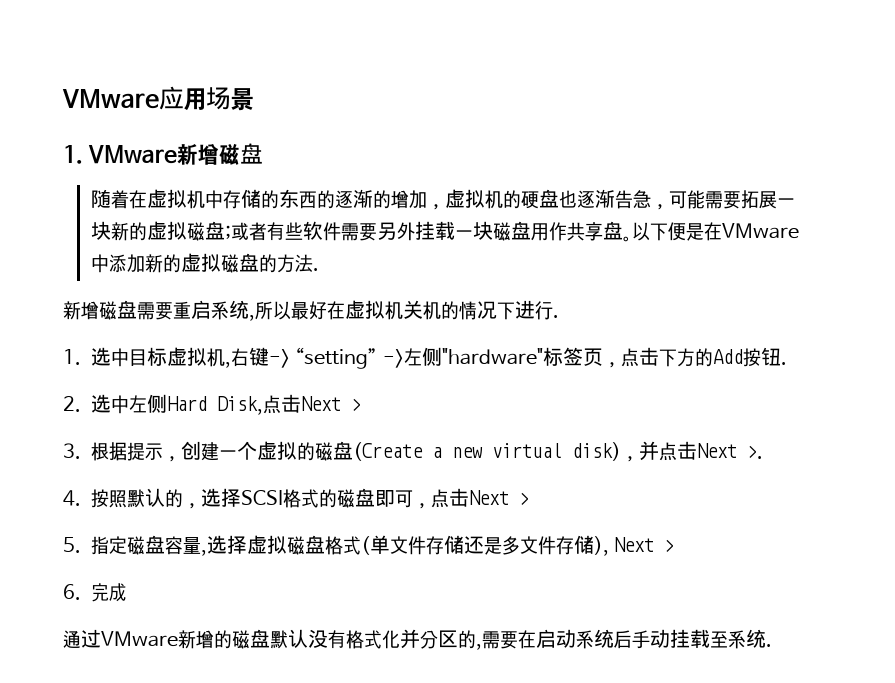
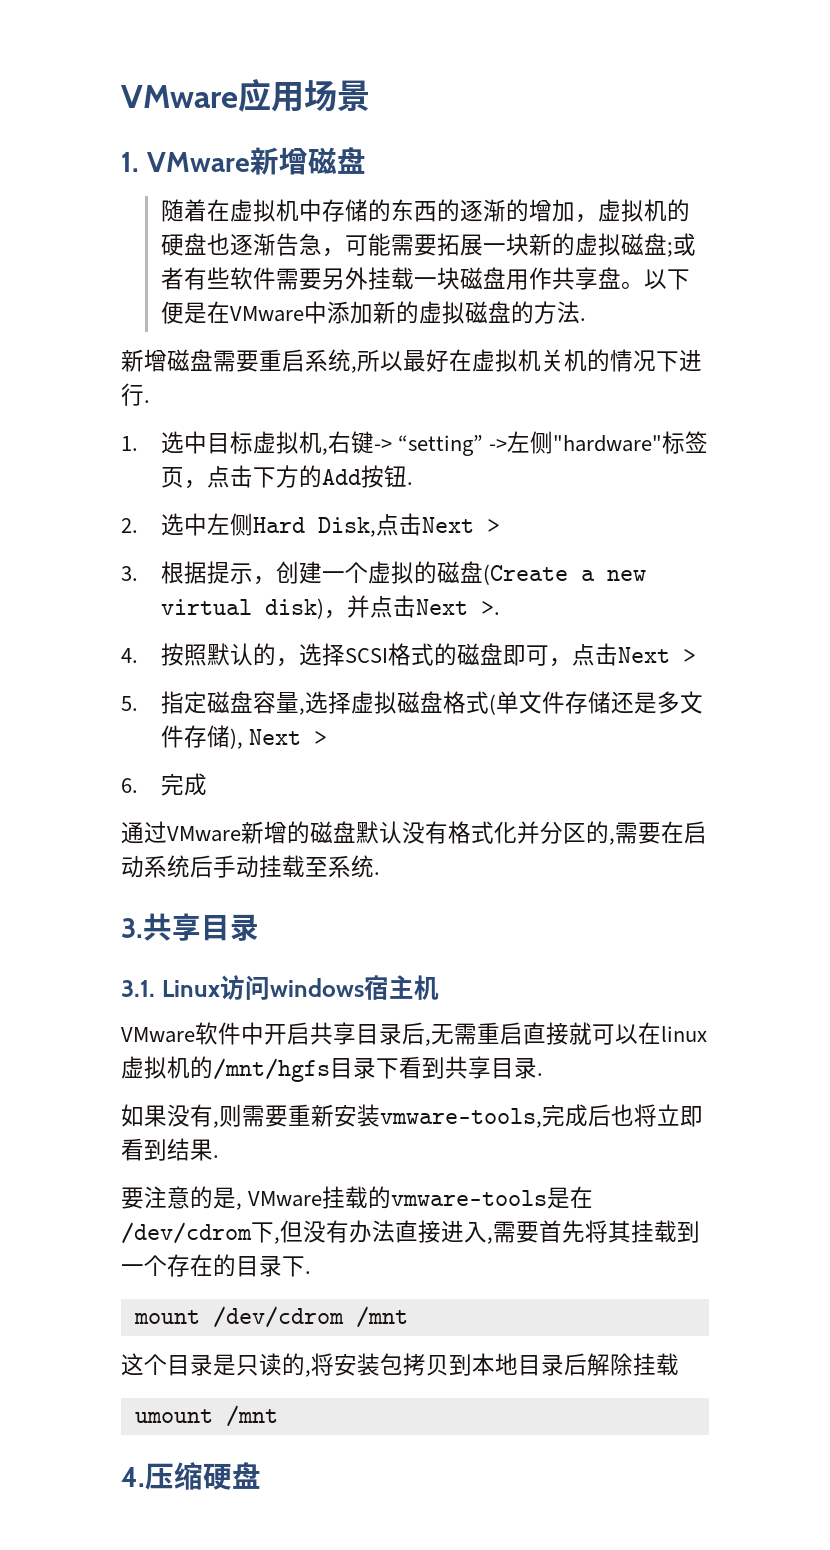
(772, 645) none -> [121,913,259,941] [121,975,439,1000] [121,1022,707,1046] [121,1056,543,1082] [121,1104,703,1128] [121,1138,219,1161] [121,1186,594,1210] [121,1220,700,1244] [121,1254,311,1277] [133,1306,408,1328] [121,1353,679,1377] [134,1405,278,1427] [121,1462,261,1490] // 3.共享目录 // 3.1. Linux访问windows宿主机 // VMware软件中开启共享目录后,无需重启直接就可以在linux虚拟机的/mnt/hgfs目录下看到共享目录. // 如果没有,则需要重新安装vmware-tools,完成后也将立即看到结果. // 要注意的是, VMware挂载的vmware-tools是在/dev/cdrom下,但没有办法直接进入,需要首先将其挂载到一个存在的目录下. // mount /dev/cdrom /mnt // 这个目录是只读的,将安装包拷贝到本地目录后解除挂载 // umount /mnt // 4.压缩硬盘

